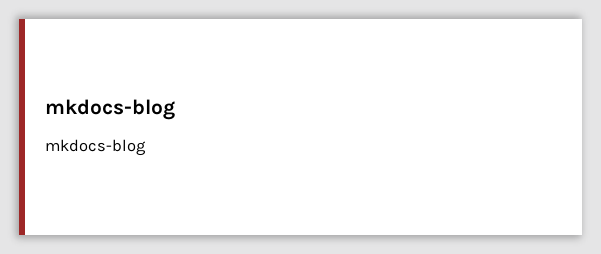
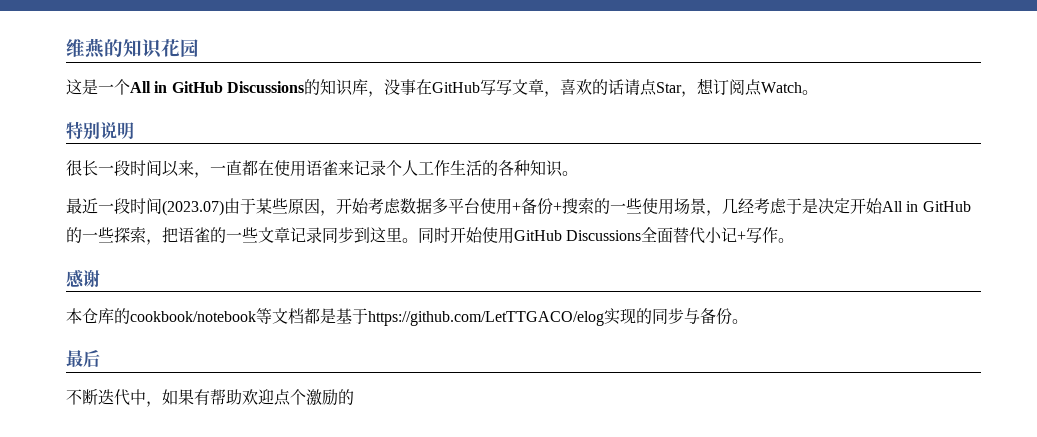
[45,99,175,120] [45,139,146,156] mkdocs-blog // mkdocs-blog -> [66,38,199,59] [66,78,818,97] [66,121,134,140] [66,160,578,178] [66,197,971,216] [66,226,795,245] [66,269,100,288] [66,308,748,326] [66,350,100,368] [66,389,354,407] 维燕的知识花园 // 这是一个All in GitHub Discussions的知识库，没事在GitHub写写文章，喜欢的话请点Star，想订阅点Watch。 // 特别说明 // 很长一段时间以来，一直都在使用语雀来记录个人工作生活的各种知识。 // 最近一段时间(2023.07)由于某些原因，开始考虑数据多平台使用+备份+搜索的一些使用场景，几经考虑于是决定开始All in GitHub的一些探索，把语雀的一些文章记录同步到这里。同时开始使用GitHub Discussions全面替代小记+写作。 // 感谢 // 本仓库的cookbook/notebook等文档都是基于https://github.com/LetTTGACO/elog实现的同步与备份。 // 最后 // 不断迭代中，如果有帮助欢迎点个激励的

